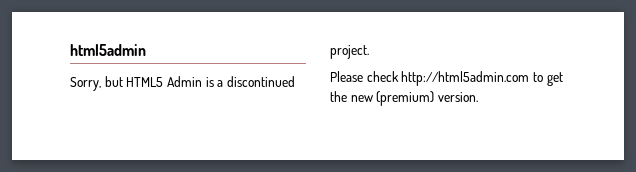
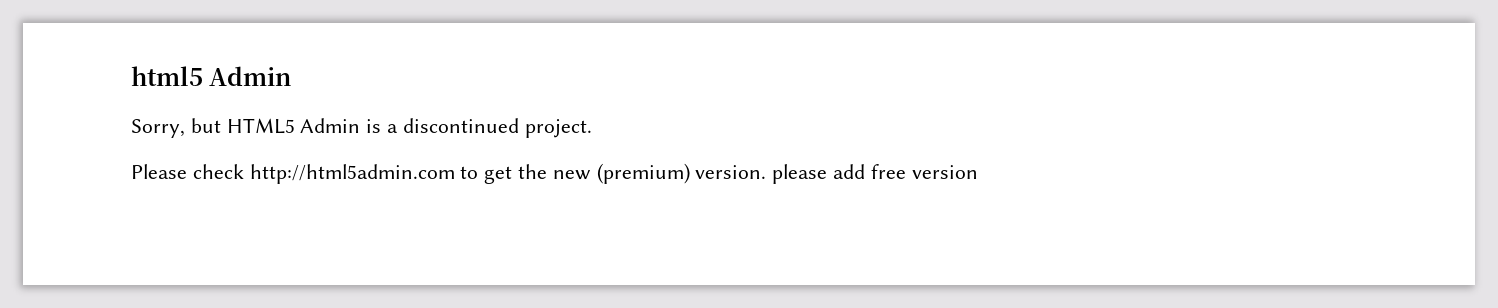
[70,44,146,56] html5admin -> [131,66,292,86] html5 Admin
(478, 97) none -> [772,164,978,184] please add free version

